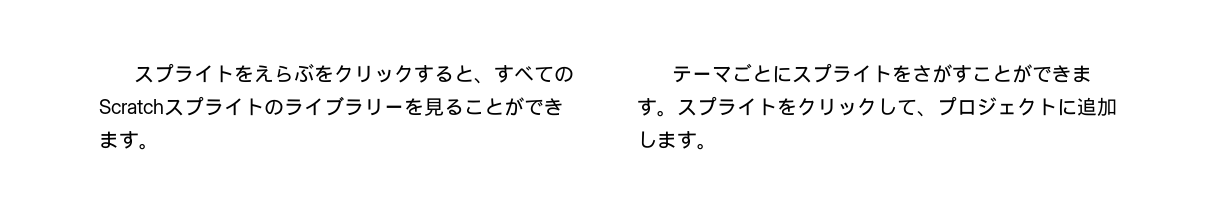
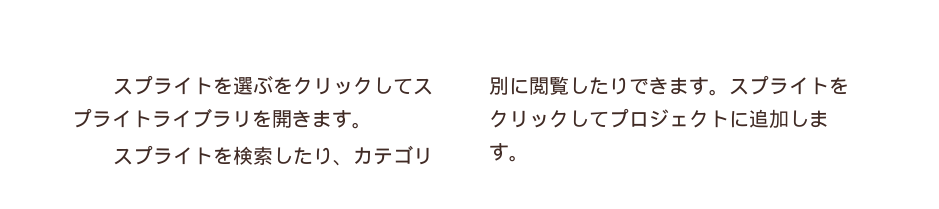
[133,63,294,83] スプライトをえら -> [112,75,253,95] スプライトを選
[413,65,574,84] [99,96,284,116] すると、すべてのScratchスプライトの -> [372,77,433,95] [72,108,152,128] してスプライト
[384,97,564,116] [99,131,159,150] [671,63,1032,83] ーを見ることができます。 // テーマごとにスプライトをさがすことが -> [252,110,372,129] [112,145,433,166] [489,76,629,95] を開きます。 // スプライトを検索したり、カテゴリ別に閲覧したり
[917,111,937,117] 、 -> (609, 119) none

